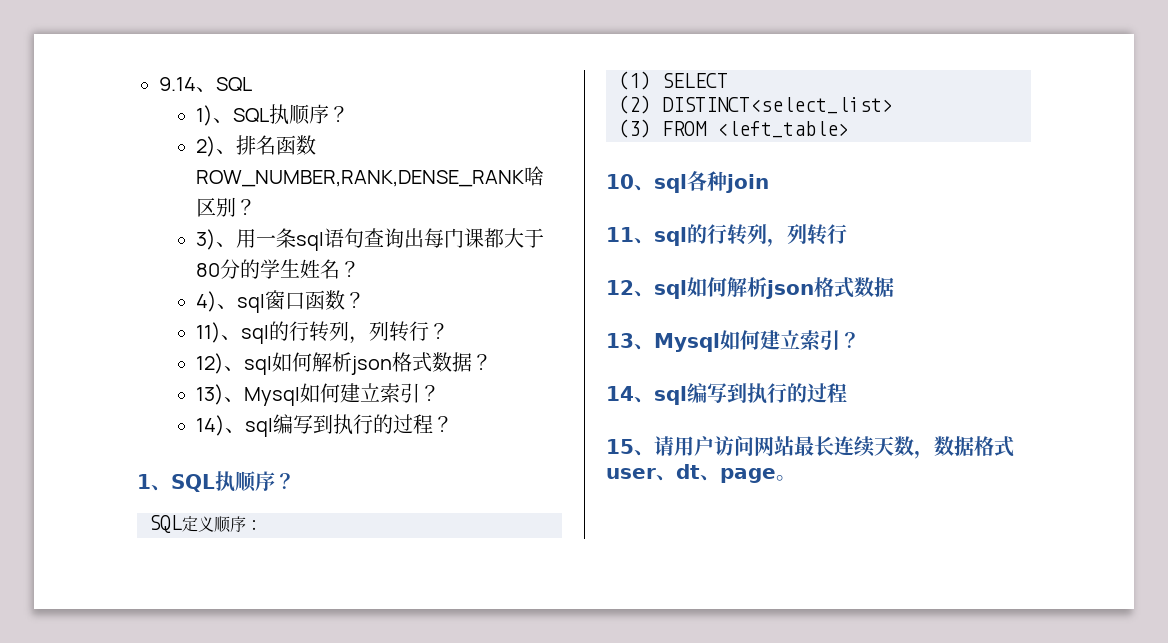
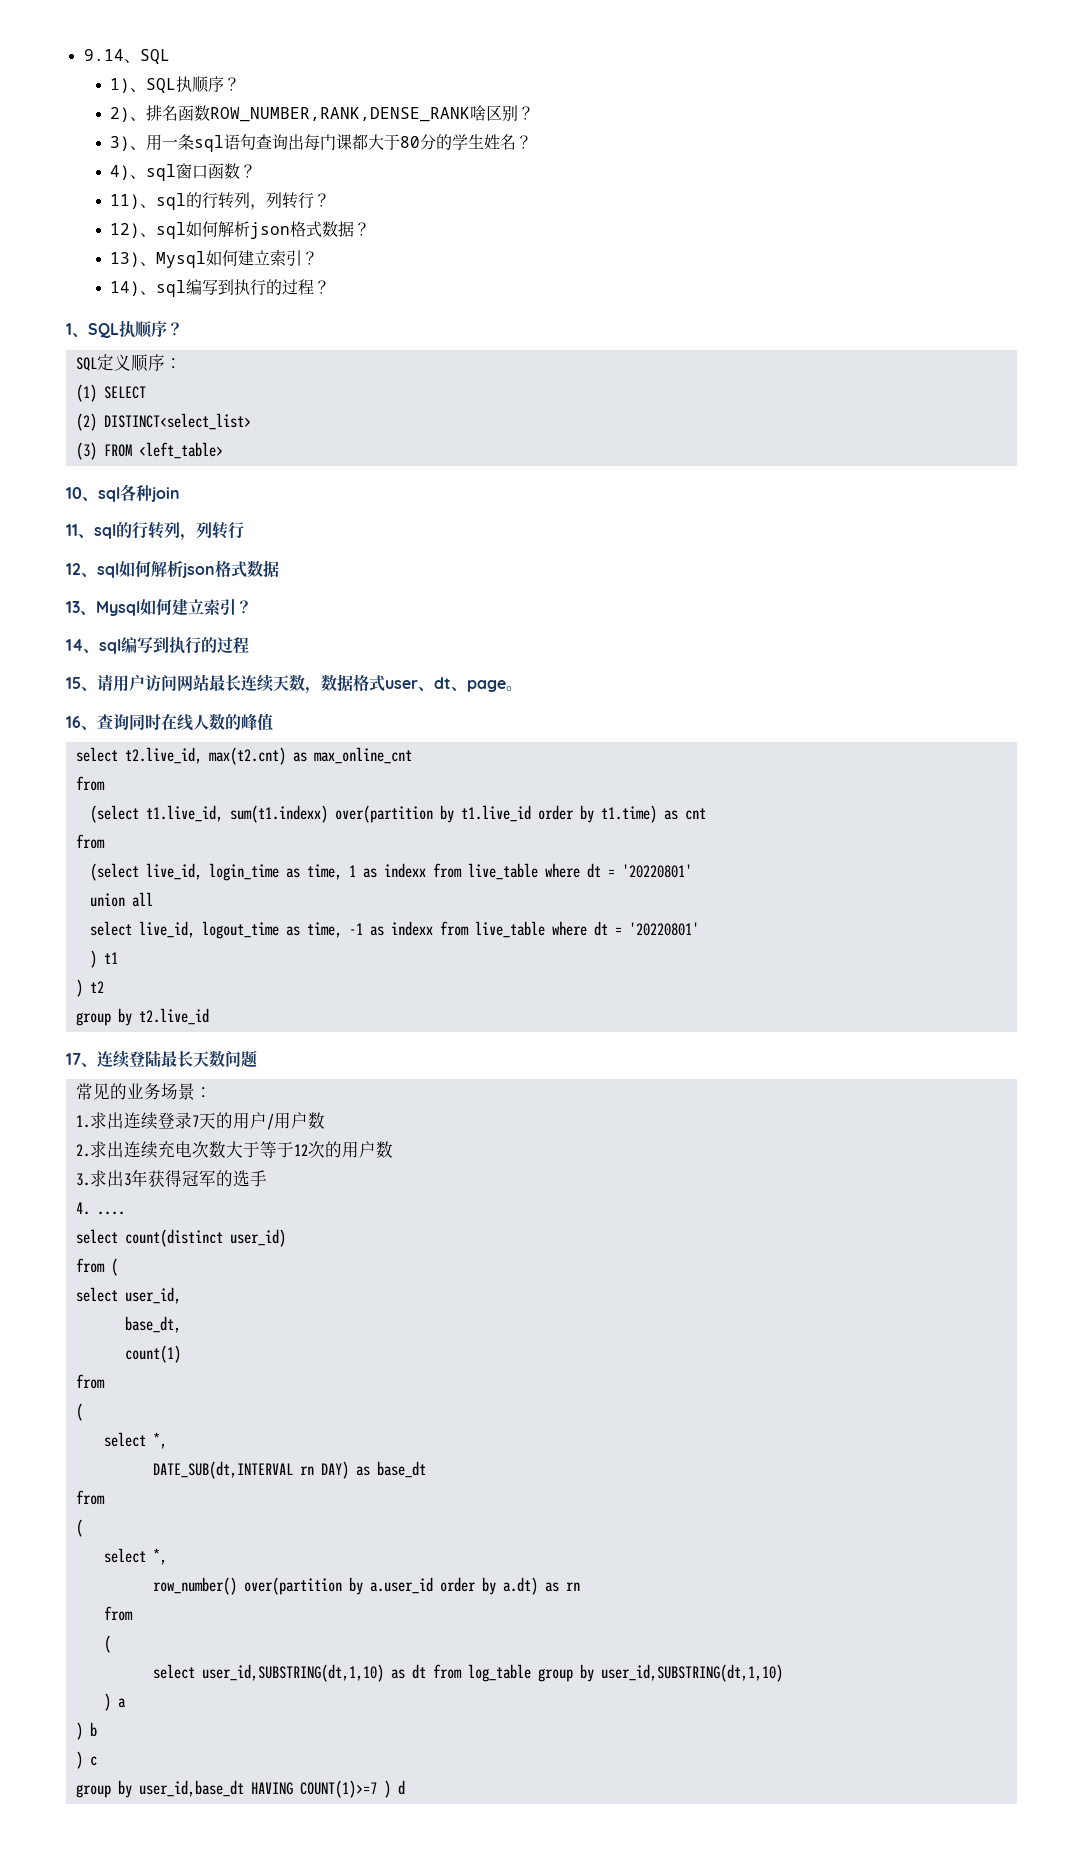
(796, 478) none -> [66,713,273,731] [75,747,412,765] [75,776,105,791] [89,805,706,823] [75,834,105,849] [89,863,692,881] [89,892,153,907] [89,921,699,939] [89,950,118,968] [75,979,104,997] [75,1008,209,1026] [66,1050,257,1068] [75,1083,212,1100] [75,1112,325,1130] [75,1141,393,1159] [75,1169,267,1187] [75,1202,125,1215] [75,1229,286,1247] [75,1258,118,1276] [75,1287,181,1304] [124,1316,181,1333] [124,1345,181,1363] [75,1374,105,1389] [75,1403,83,1421] [103,1432,167,1449] [152,1461,426,1479] [75,1490,105,1505] [75,1519,83,1537] [103,1548,167,1565] [152,1577,580,1595] [103,1606,133,1621] [103,1635,111,1653] [152,1664,783,1682] [103,1693,126,1711] [75,1722,97,1740] [75,1751,97,1769] [75,1780,405,1798] // 16、查询同时在线人数的峰值 // select t2.live_id, max(t2.cnt) as max_online_cnt // from // (select t1.live_id, sum(t1.indexx) over(partition by t1.live_id order by t1.time) as cnt // from // (select live_id, login_time as time, 1 as indexx from live_table where dt = '20220801' // union all // select live_id, logout_time as time, -1 as indexx from live_table where dt = '20220801' // ) t1 // ) t2 // group by t2.live_id // 17、连续登陆最长天数问题 // 常见的业务场景： // 1.求出连续登录7天的用户/用户数 // 2.求出连续充电次数大于等于12次的用户数 // 3.求出3年获得冠军的选手 // 4. .... // select count(distinct user_id) // from ( // select user_id, // base_dt, // count(1) // from // ( // select *, // DATE_SUB(dt,INTERVAL rn DAY) as base_dt // from // ( // select *, // row_number() over(partition by a.user_id order by a.dt) as rn // from // ( // select user_id,SUBSTRING(dt,1,10) as dt from log_table group by user_id,SUBSTRING(dt,1,10) // ) a // ) b // ) c // group by user_id,base_dt HAVING COUNT(1)>=7 ) d

